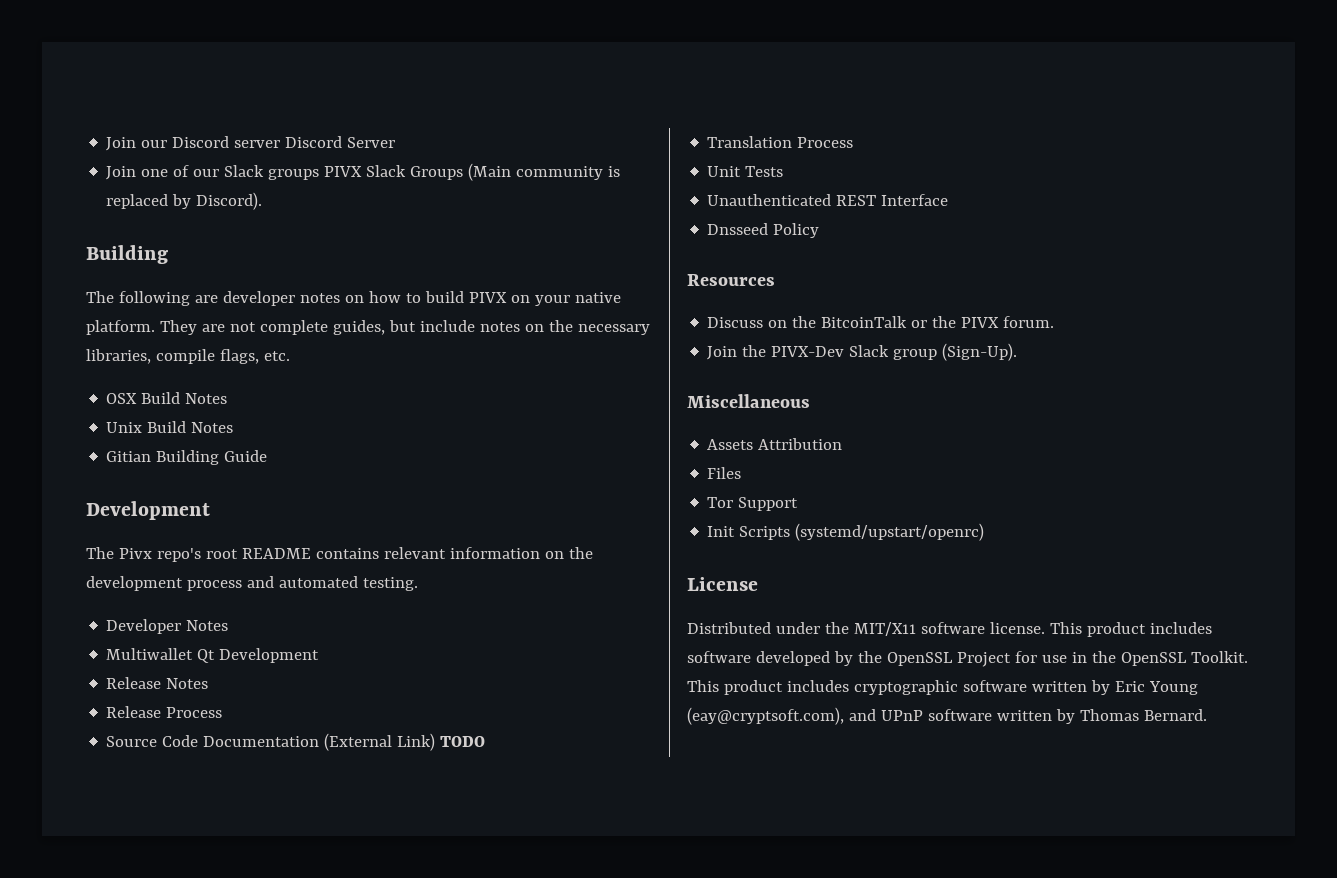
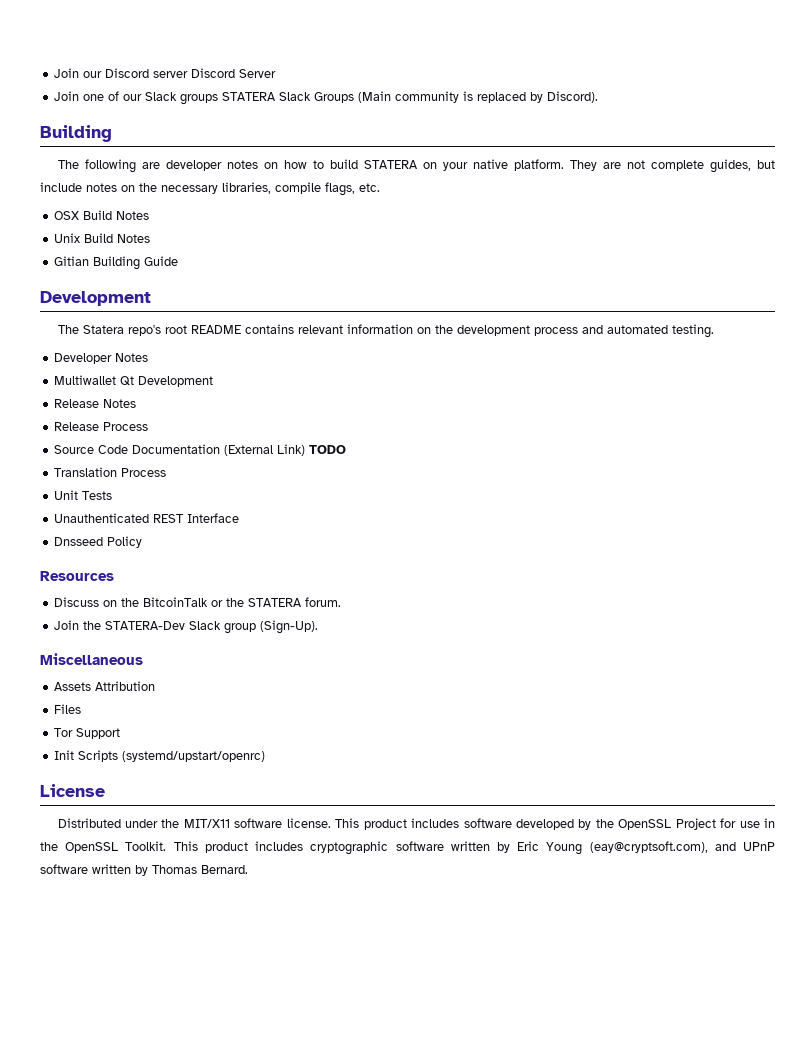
[324,166,363,177] PIVX -> [222,92,277,101] STATERA
[468,292,507,303] PIVX -> [363,160,418,169] STATERA
[118,548,152,559] Pivx -> [82,325,124,334] Statera
[961,317,1000,328] PIVX -> [248,598,303,607] STATERA
[771,346,845,357] PIVX-Dev -> [105,621,186,630] STATERA-Dev

